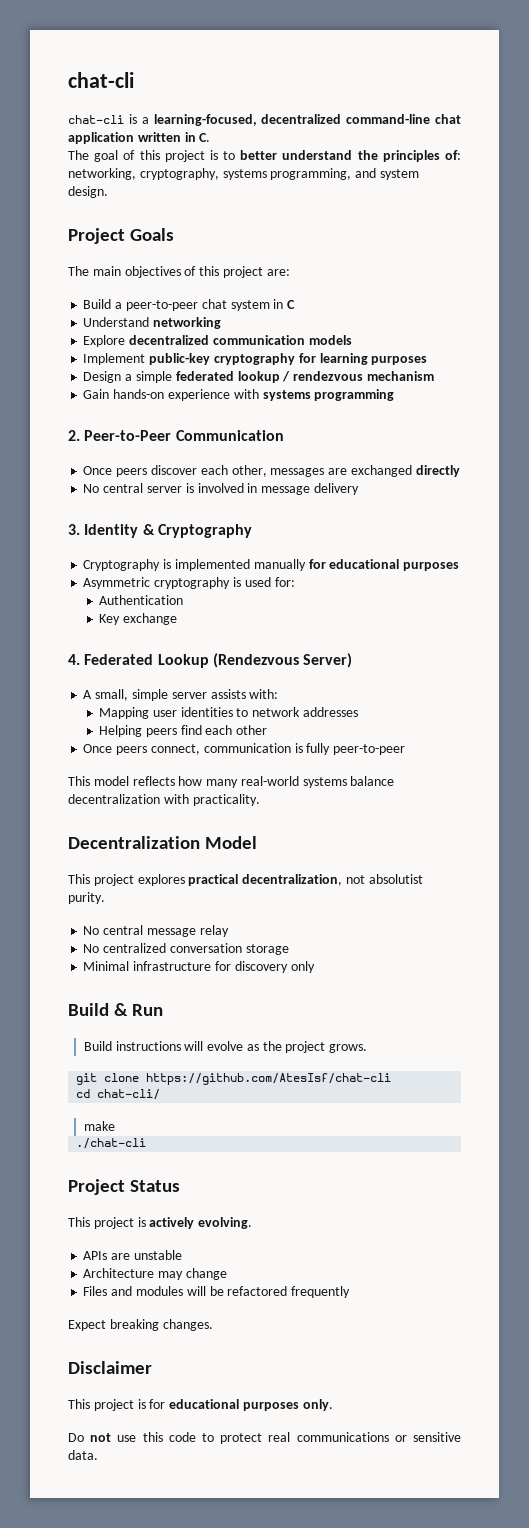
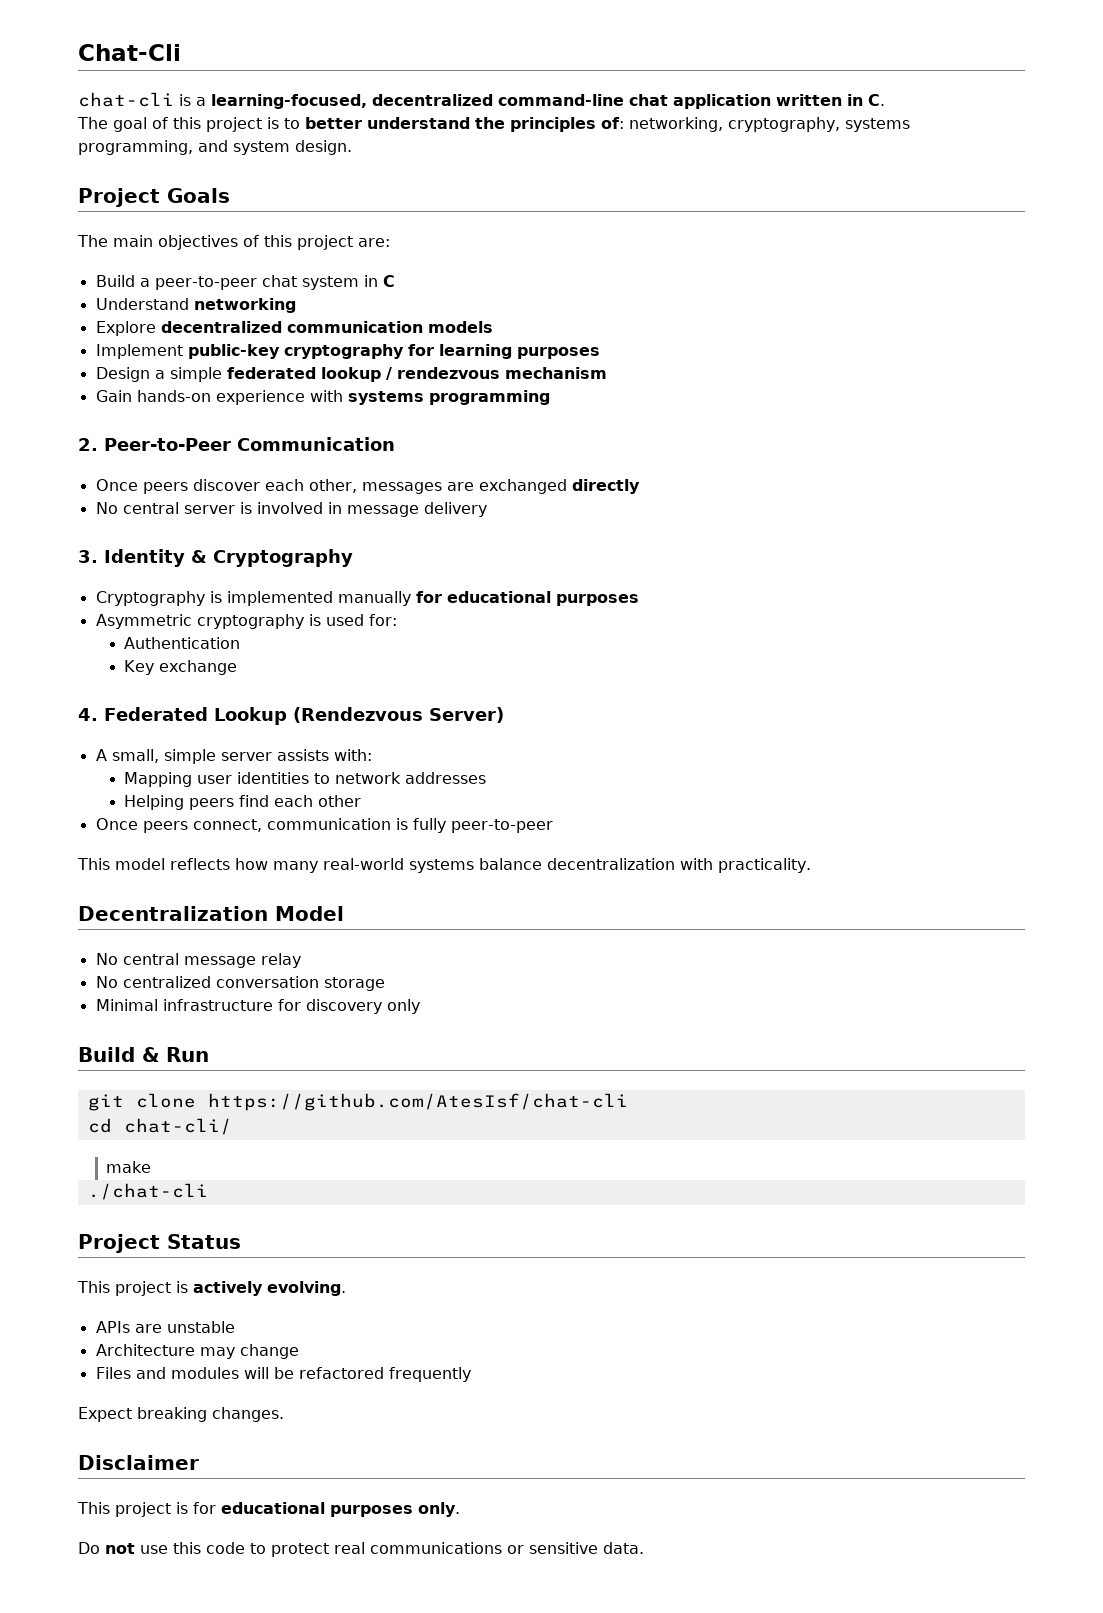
[68,72,134,88] chat-cli -> [78,44,181,61] Chat-Cli
[68,874,423,886] [68,892,105,904] // This project explores practical decentralization, not absolutist purity. -> (344, 913) none
[83,1041,368,1053] // Build instructions will evolve as the project grows. -> (209, 1054) none

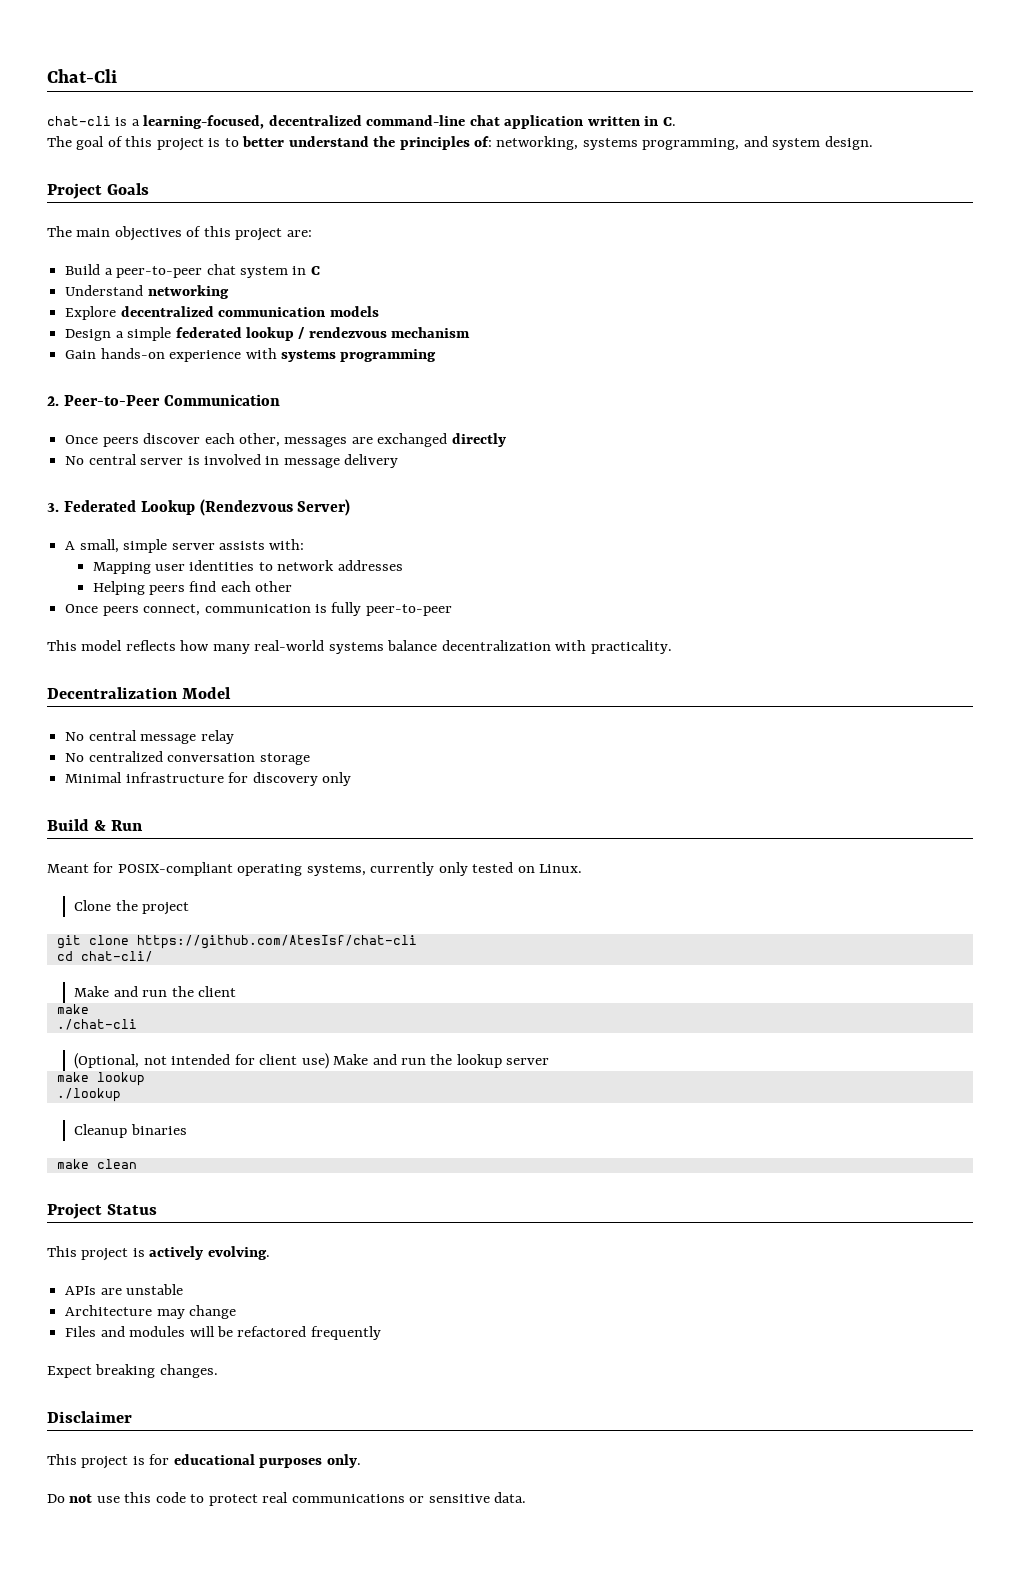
[728,117,840,132] cryptography, -> (579, 143) none
[95,344,600,359] // Implement public-key cryptography for learning purposes -> (379, 311) none
[104,549,353,567] [95,591,639,606] [95,614,397,629] [123,637,240,649] [123,660,237,675] [78,708,98,721] Identity & Cryptography // Cryptography is implemented manually for educational purposes // Asymmetric cryptography is used for: // Authentication // Key exchange // 4. -> (59, 507) none
(209, 1054) none -> [47,862,583,876] [74,900,190,915] // Meant for POSIX-compliant operating systems, currently only tested on Linux. // Clone the project
[106,1161,152,1173] [87,1183,208,1200] make // ./chat-cli -> [74,986,237,997] [56,1004,89,1014] [56,1019,137,1030] [74,1053,550,1069] [56,1072,145,1086] [56,1088,121,1102] [74,1124,187,1138] [56,1159,137,1169] Make and run the client // make // ./chat-cli // (Optional, not intended for client use) Make and run the lookup server // make lookup // ./lookup // Cleanup binaries // make clean

